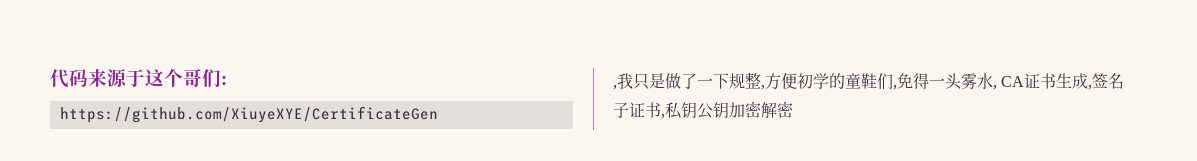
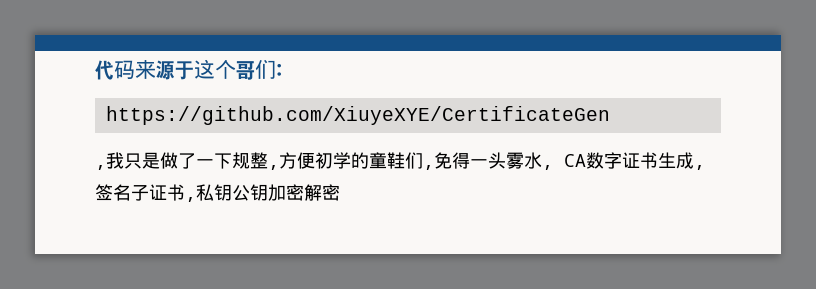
(1025, 81) none -> [586,152,622,169] 数字

